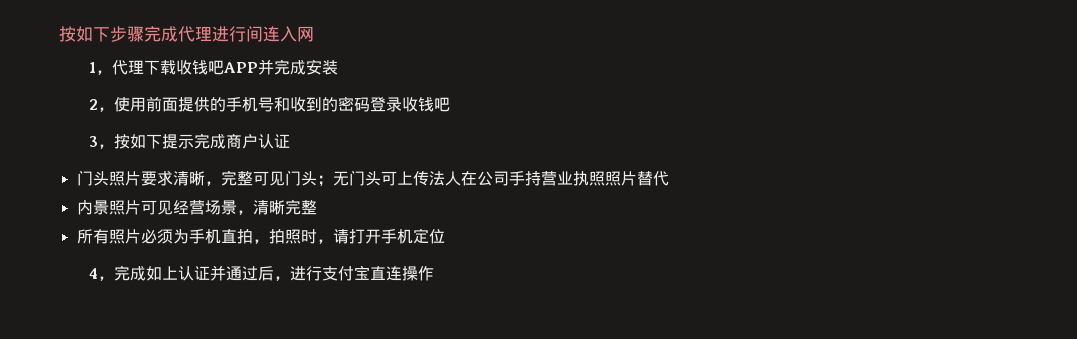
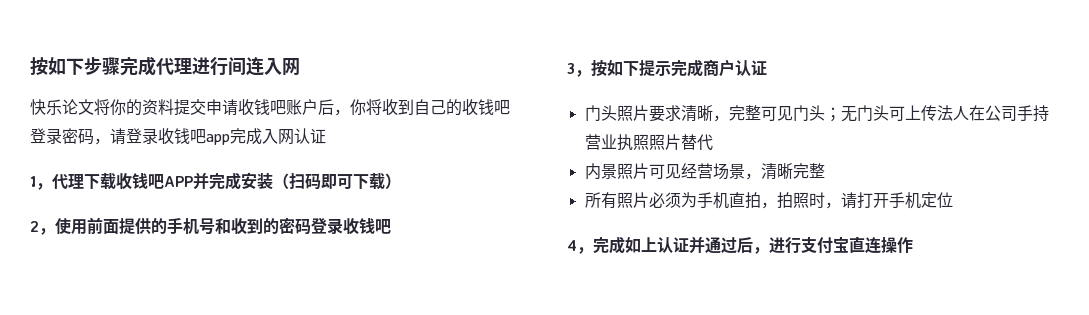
(314, 34) none -> [30,99,510,116] [30,128,326,145] // 快乐论文将你的资料提交申请收钱吧账户后，你将收到自己的收钱吧登录密码，请登录收钱吧app完成入网认证
(339, 67) none -> [273,172,401,190] （扫码即可下载）

